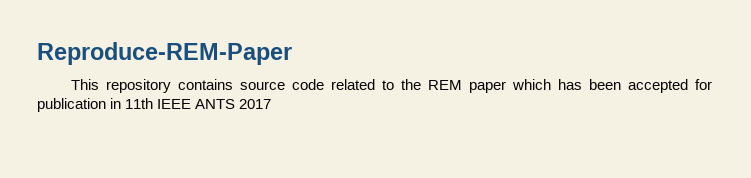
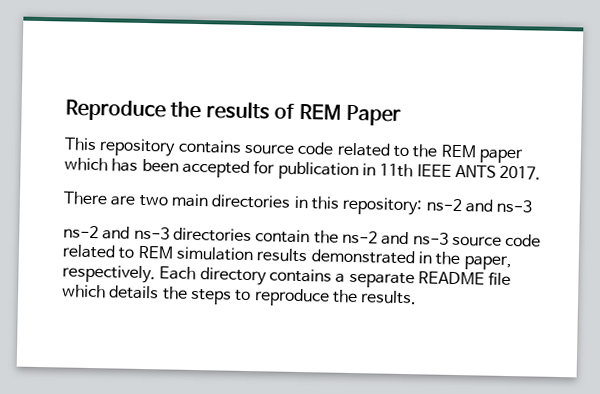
[37,42,292,65] Reproduce-REM-Paper -> [65,99,401,126] Reproduce the results of REM Paper
[239,99,272,109] 2017 -> [499,165,542,180] [63,191,533,216] [63,225,542,247] [62,244,512,271] [62,264,512,289] [62,284,418,307] 2017. // There are two main directories in this repository: ns-2 and ns-3 // ns-2 and ns-3 directories contain the ns-2 and ns-3 source code related to REM simulation results demonstrated in the paper, respectively. Each directory contains a separate README file which details the steps to reproduce the results.

